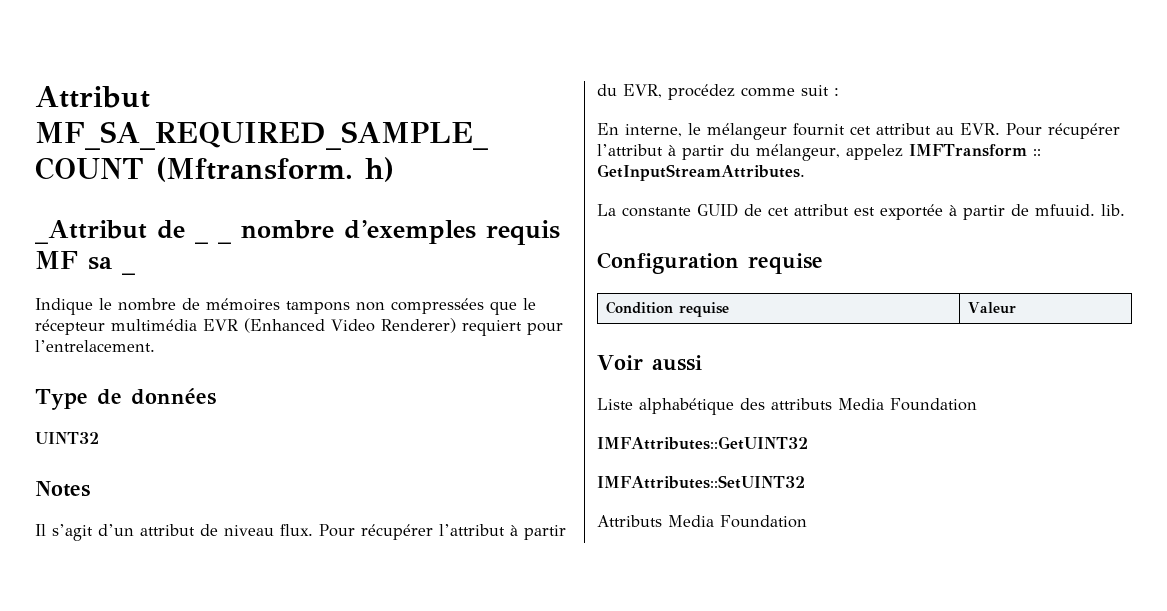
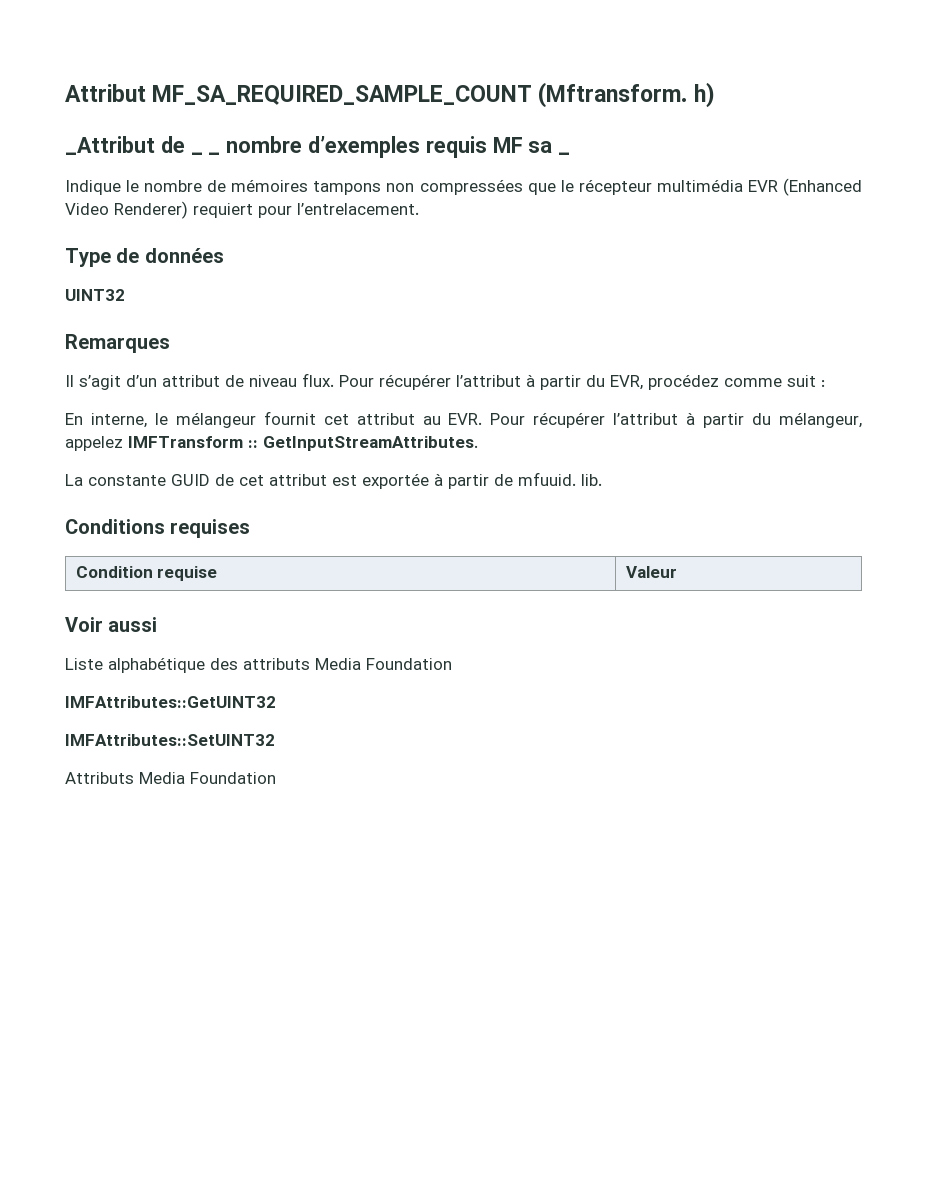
[35,481,90,497] Notes -> [65,334,170,353] Remarques
[597,252,823,274] Configuration requise -> [65,519,251,538] Conditions requises

